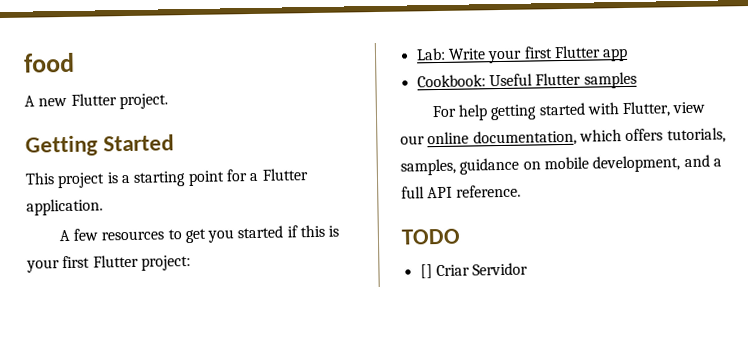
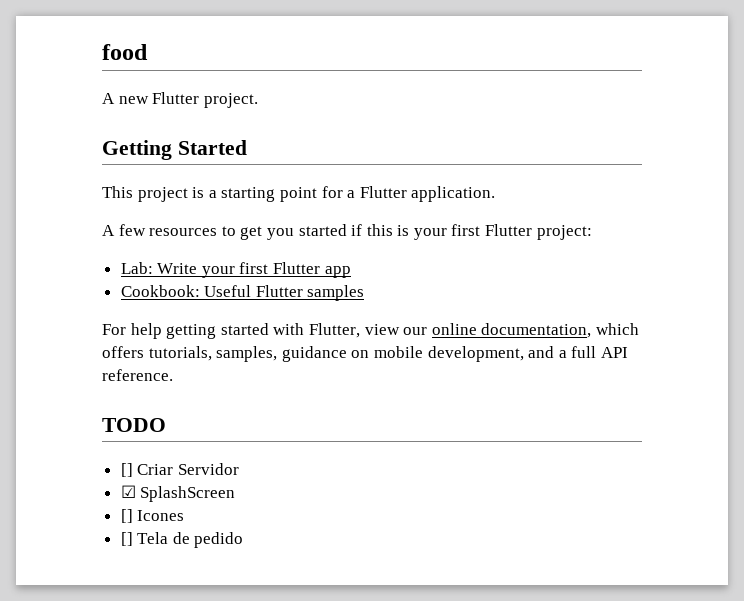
(529, 269) none -> [120,485,236,502] [120,509,185,523] [120,532,244,548] // ☑ SplashScreen // [] Icones // [] Tela de pedido

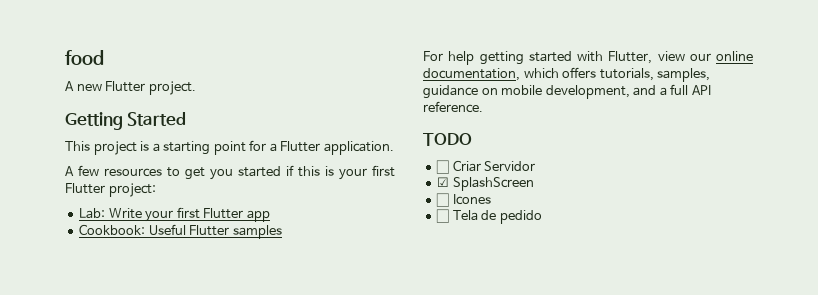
[120,463,133,477] [] -> [436,160,450,174] ☐
[120,509,133,523] [] -> [436,193,450,207] ☐
[120,532,133,546] [] -> [436,209,450,223] ☐

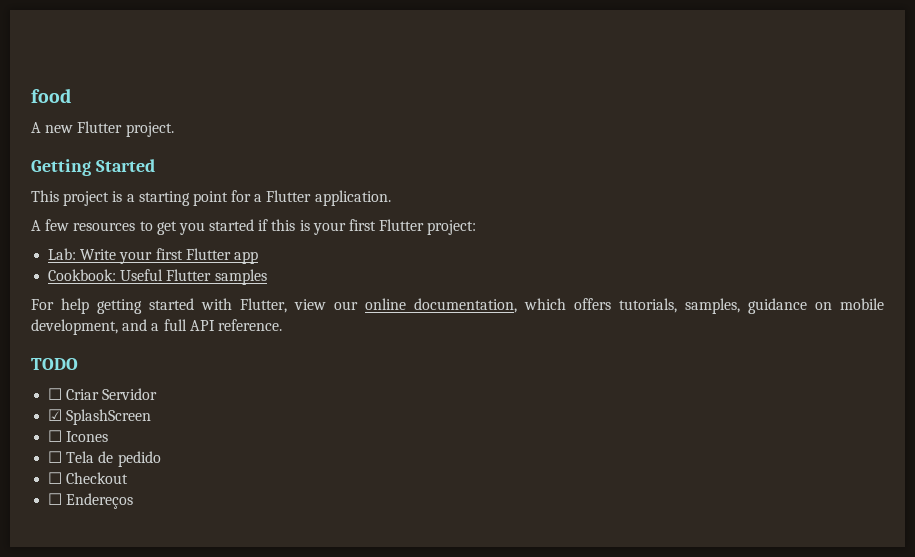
(542, 217) none -> [48,472,129,484] [48,493,134,509] // ☐ Checkout // ☐ Endereços

